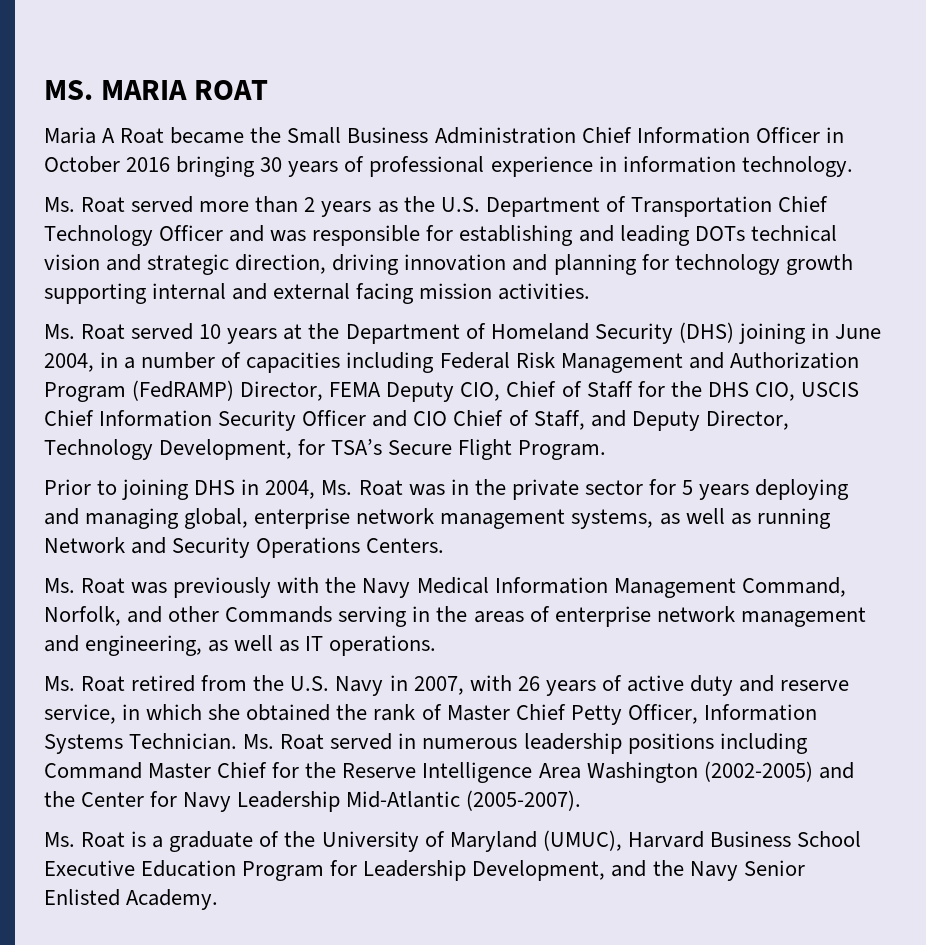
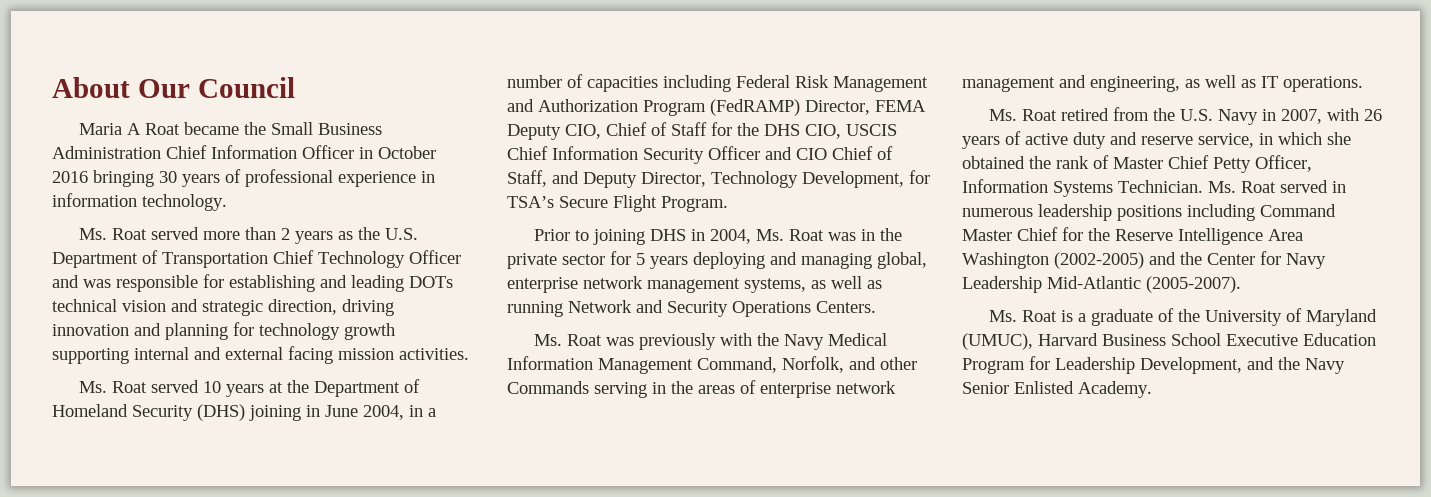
[44,80,269,100] MS. MARIA ROAT -> [52,77,295,98] About Our Council

